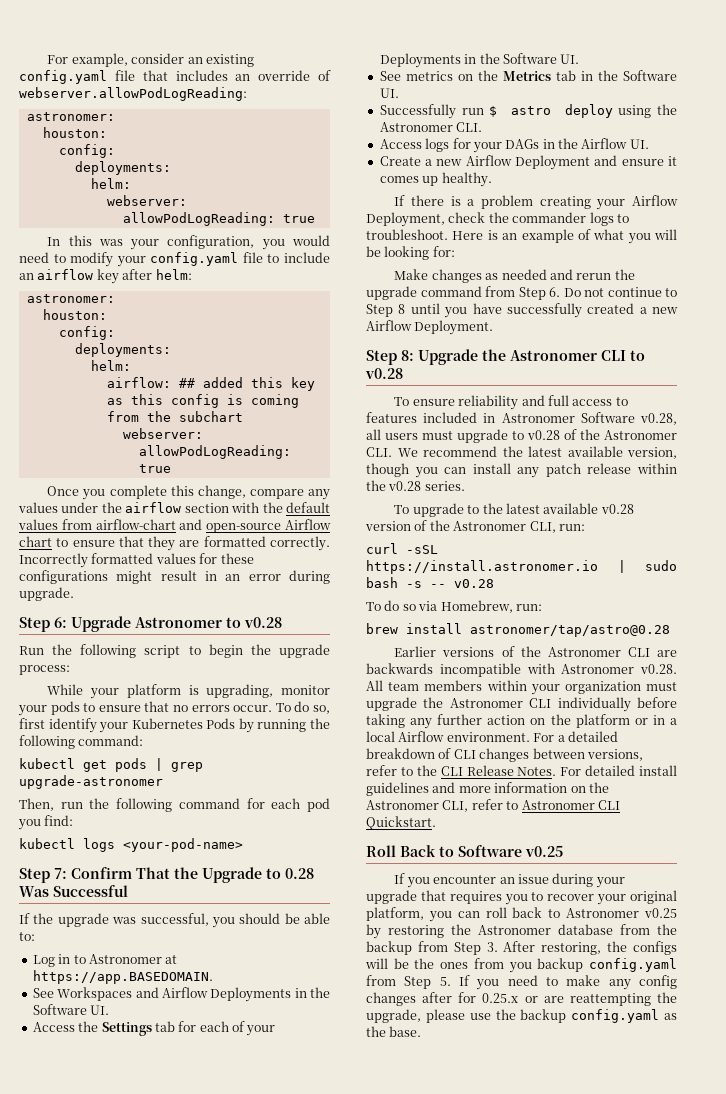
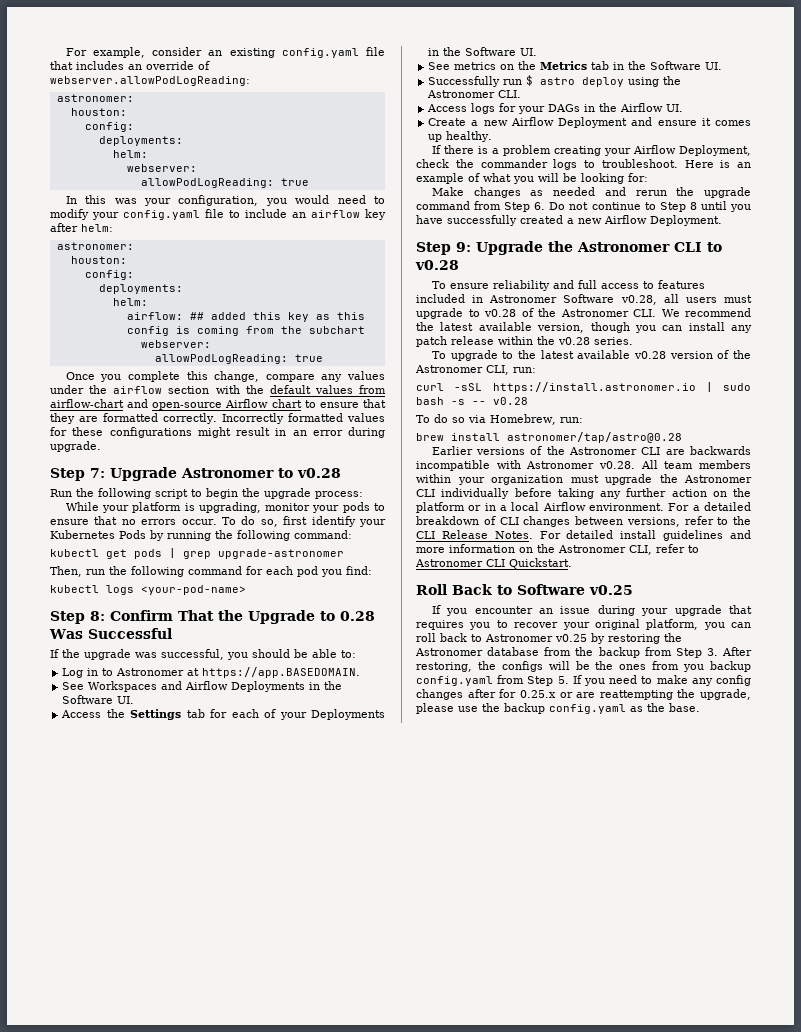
[54,617,67,628] 6: -> [90,468,105,478] 7:
[54,868,67,879] 7: -> [90,611,105,621] 8:
[401,350,414,361] 8: -> [456,242,471,252] 9:

